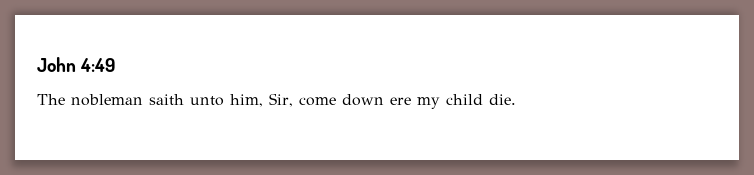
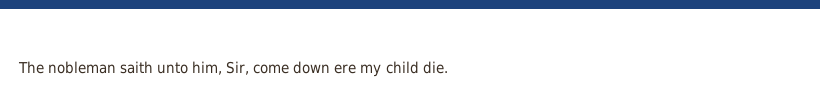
[37,57,116,72] John 4:49 // -> (18, 67) none

